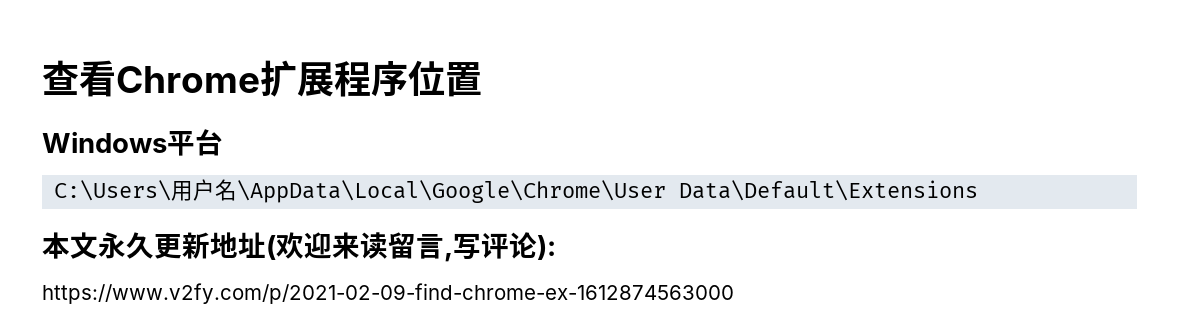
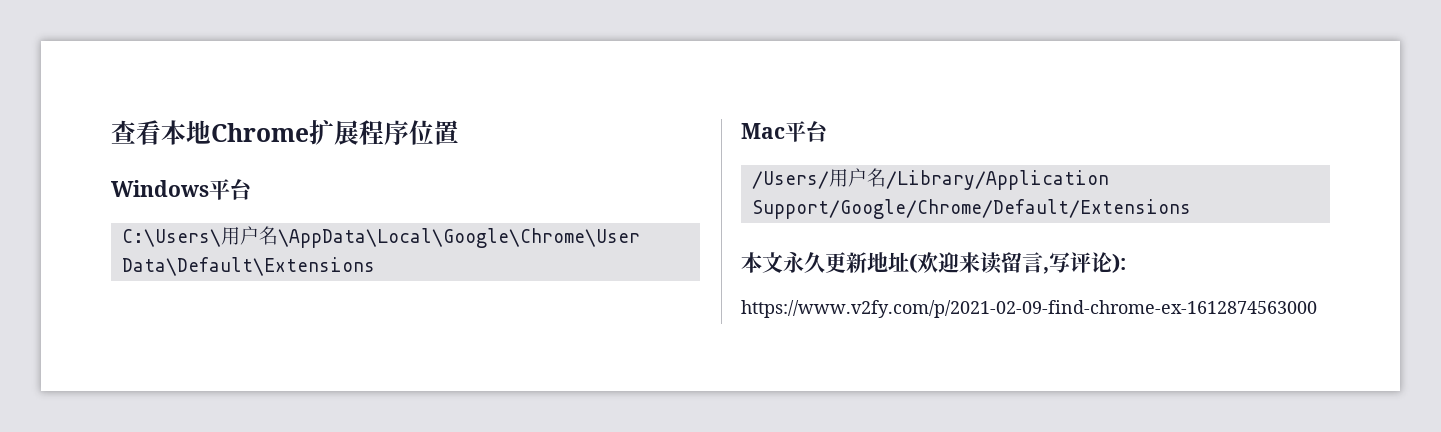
(116, 78) none -> [161,120,211,145] 本地
(979, 190) none -> [741,121,828,142] [751,168,1109,190] [751,199,1191,219] // Mac平台 // /Users/用户名/Library/Application Support/Google/Chrome/Default/Extensions

